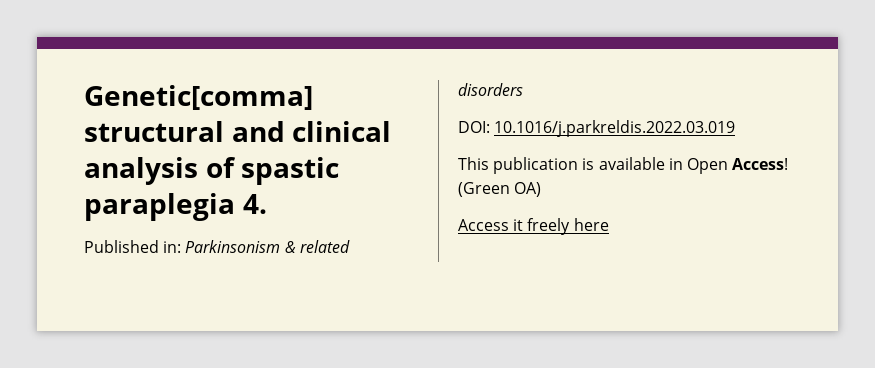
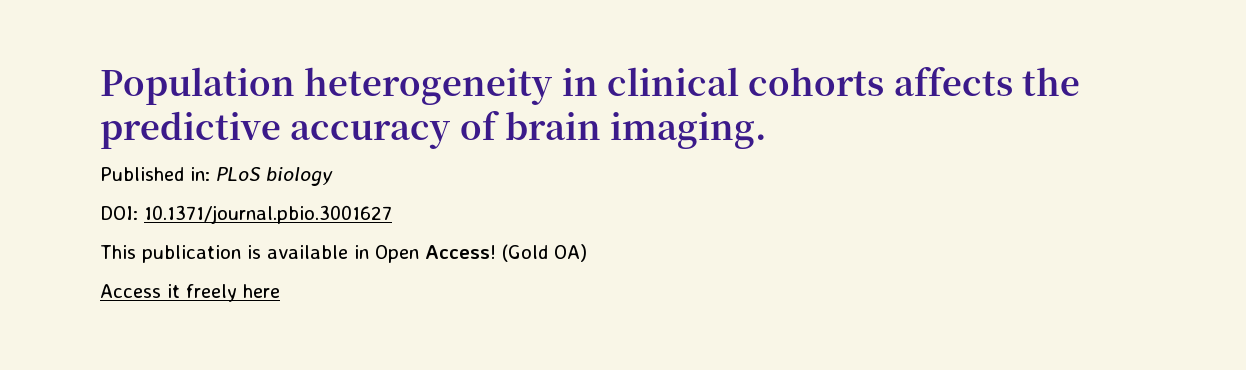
[84,85,313,110] [84,121,392,142] [84,157,340,185] [84,193,267,221] [84,240,350,253] [458,83,523,96] Genetic[comma] structural and clinical analysis of spastic paraplegia 4. // Published in: Parkinsonism & related disorders -> [100,67,1080,105] [100,111,768,149] [100,167,333,186] Population heterogeneity in clinical cohorts affects the predictive accuracy of brain imaging. // Published in: PLoS biology
[494,120,736,137] 10.1016/j.parkreldis.2022.03.019 -> [144,205,392,224] 10.1371/journal.pbio.3001627
[458,182,510,197] (Green -> [502,244,548,262] (Gold

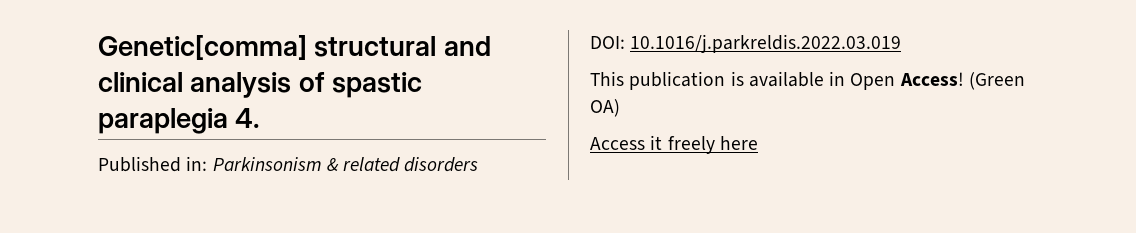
[100,67,1080,105] [100,111,768,149] [100,167,333,186] Population heterogeneity in clinical cohorts affects the predictive accuracy of brain imaging. // Published in: PLoS biology -> [98,35,491,60] [98,72,423,98] [98,108,261,134] [98,156,479,172] Genetic[comma] structural and clinical analysis of spastic paraplegia 4. // Published in: Parkinsonism & related disorders
[144,205,392,224] 10.1371/journal.pbio.3001627 -> [630,34,902,53] 10.1016/j.parkreldis.2022.03.019
[502,244,548,262] (Gold -> [968,72,1025,90] (Green

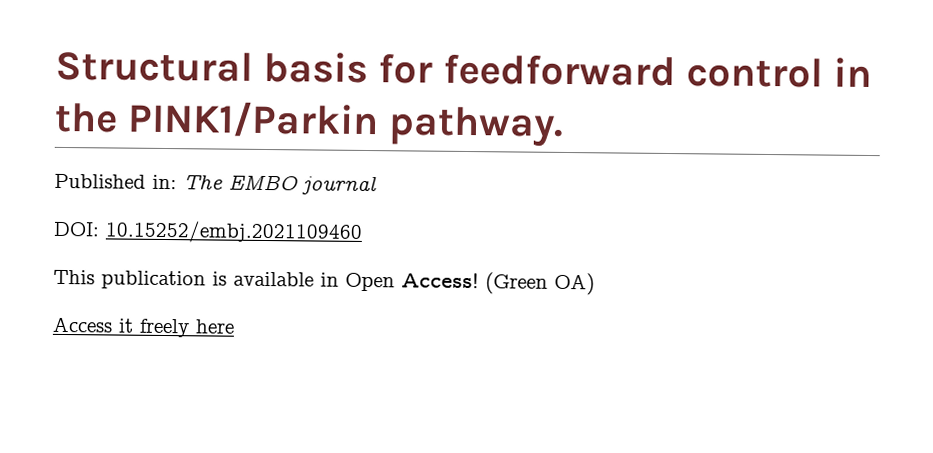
[98,35,491,60] [98,72,423,98] [98,108,261,134] [98,156,479,172] Genetic[comma] structural and clinical analysis of spastic paraplegia 4. // Published in: Parkinsonism & related disorders -> [55,50,872,88] [54,100,564,147] [54,173,377,196] Structural basis for feedforward control in the PINK1/Parkin pathway. // Published in: The EMBO journal
[630,34,902,53] 10.1016/j.parkreldis.2022.03.019 -> [105,220,363,244] 10.15252/embj.2021109460

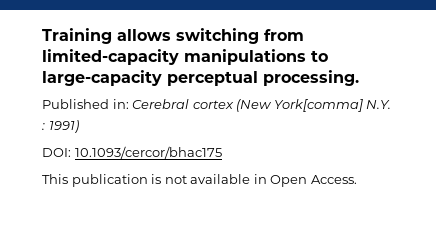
[55,50,872,88] [54,100,564,147] [54,173,377,196] Structural basis for feedforward control in the PINK1/Parkin pathway. // Published in: The EMBO journal -> [42,28,304,44] [42,49,328,65] [42,70,359,86] [42,99,392,112] [42,120,79,133] Training allows switching from limited-capacity manipulations to large-capacity perceptual processing. // Published in: Cerebral cortex (New York[comma] N.Y. : 1991)
[105,220,363,244] 10.15252/embj.2021109460 -> [74,146,222,159] 10.1093/cercor/bhac175
(227, 278) none -> [164,175,187,184] not
[401,272,595,296] [52,316,235,338] Access! (Green OA) // Access it freely here -> [310,175,357,184] Access.

